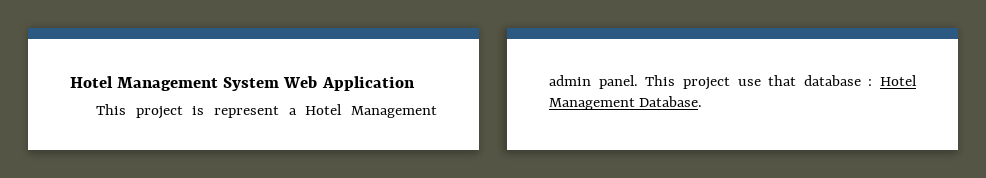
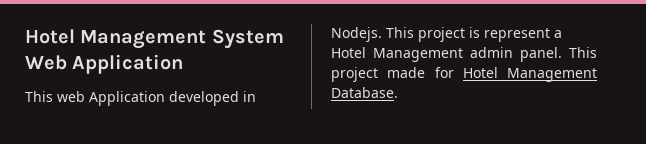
(127, 109) none -> [57,91,256,106] [331,27,414,42] web Application developed in Nodejs. This
[737,75,873,86] use that database : -> [387,67,454,78] made for

